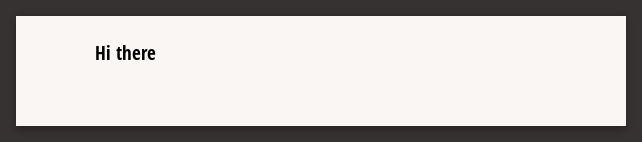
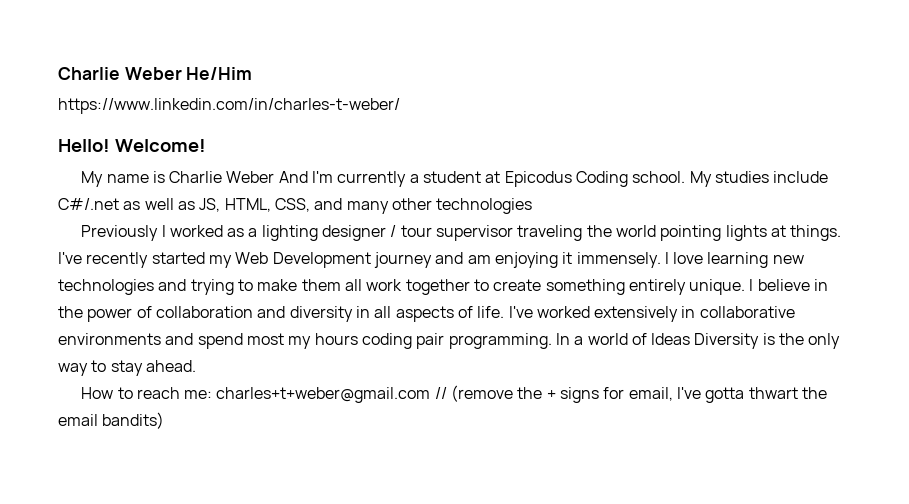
[95,45,156,60] Hi there -> [58,67,253,80] [58,98,400,114] [58,139,206,152] [81,171,829,187] [58,198,533,214] [81,225,842,241] [58,252,804,268] [58,279,829,295] [58,306,795,322] [58,333,841,349] [58,360,196,376] [81,385,827,403] [58,412,165,429] Charlie Weber He/Him // https://www.linkedin.com/in/charles-t-weber/ // Hello! Welcome! // My name is Charlie Weber And I'm currently a student at Epicodus Coding school. My studies include C#/.net as well as JS, HTML, CSS, and many other technologies // Previously I worked as a lighting designer / tour supervisor traveling the world pointing lights at things. I've recently started my Web Development journey and am enjoying it immensely. I love learning new technologies and trying to make them all work together to create something entirely unique. I believe in the power of collaboration and diversity in all aspects of life. I've worked extensively in collaborative environments and spend most my hours coding pair programming. In a world of Ideas Diversity is the only way to stay ahead. // How to reach me: charles+t+weber@gmail.com // (remove the + signs for email, I've gotta thwart the email bandits)

